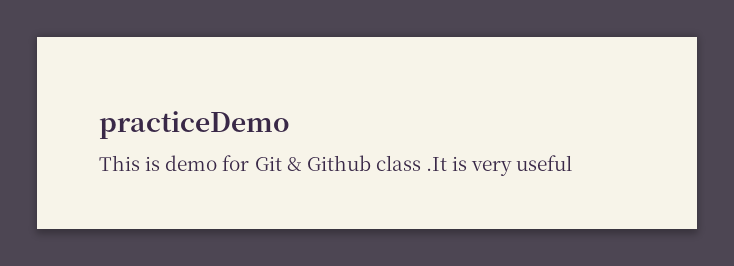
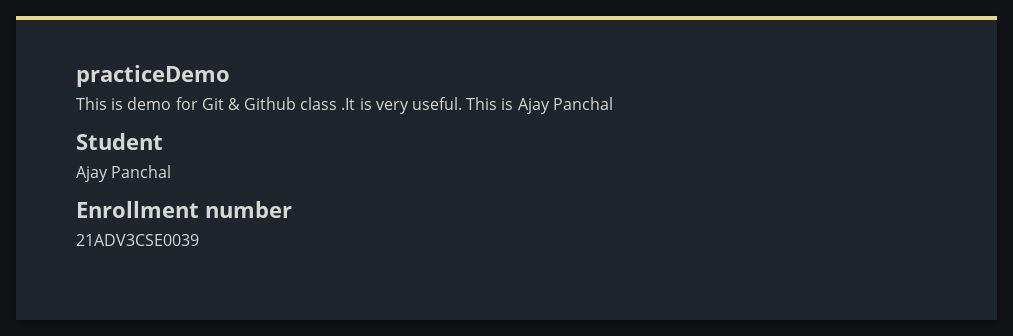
[516,155,573,171] useful -> [412,97,613,114] [76,133,163,150] [76,165,172,182] [76,201,292,218] [76,234,199,246] useful. This is Ajay Panchal // Student // Ajay Panchal // Enrollment number // 21ADV3CSE0039

